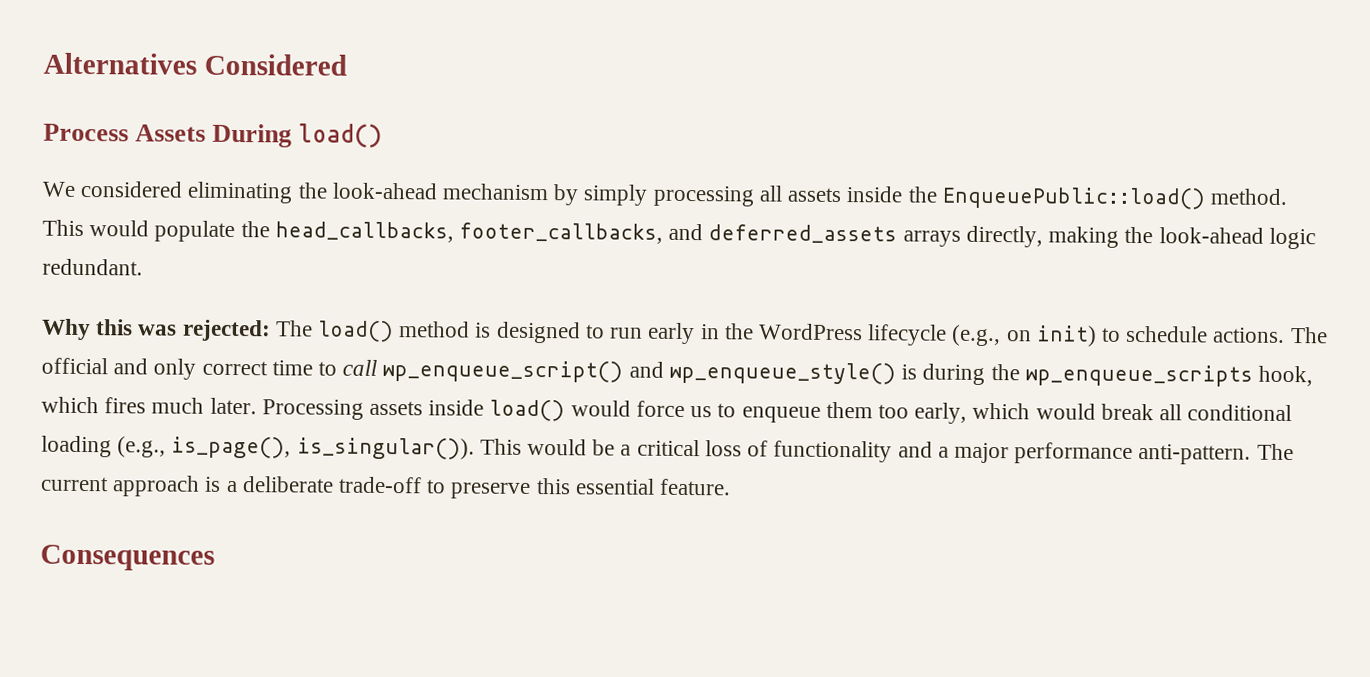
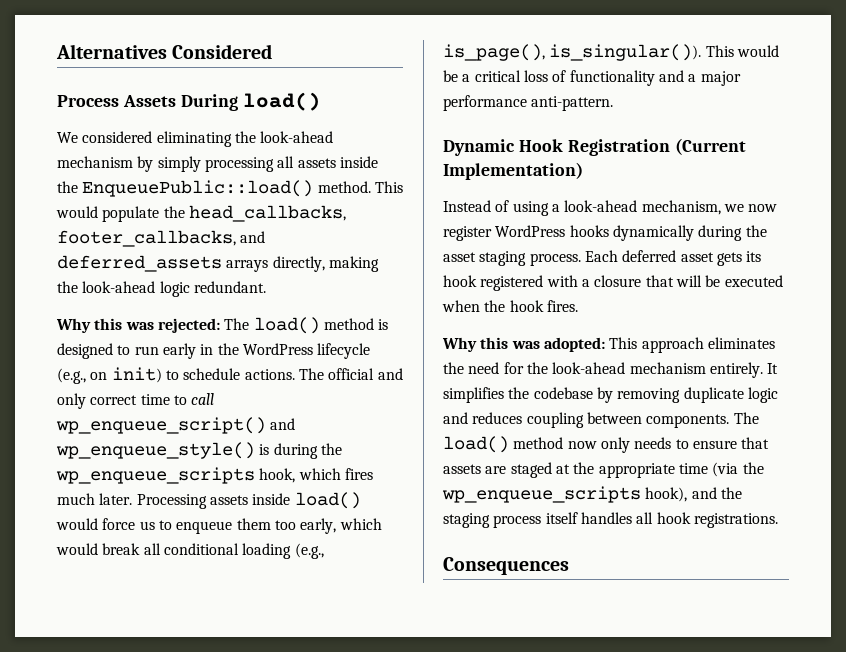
[1256,443,1294,461] [40,475,732,499] The current approach is a deliberate trade-off to preserve this essential feature. -> [443,138,746,156] [443,162,583,180] [443,200,778,216] [443,225,767,241] [443,250,762,266] [443,275,783,291] [442,300,578,312] [442,337,775,353] [443,362,779,378] [443,387,778,403] [443,412,759,428] [443,436,770,453] [443,462,764,478] [442,486,742,503] [443,512,778,528] // Dynamic Hook Registration (Current Implementation) // Instead of using a look-ahead mechanism, we now register WordPress hooks dynamically during the asset staging process. Each deferred asset gets its hook registered with a closure that will be executed when the hook fires. // Why this was adopted: This approach eliminates the need for the look-ahead mechanism entirely. It simplifies the codebase by removing duplicate logic and reduces coupling between components. The load() method now only needs to ensure that assets are staged at the appropriate time (via the wp_enqueue_scripts hook), and the staging process itself handles all hook registrations.

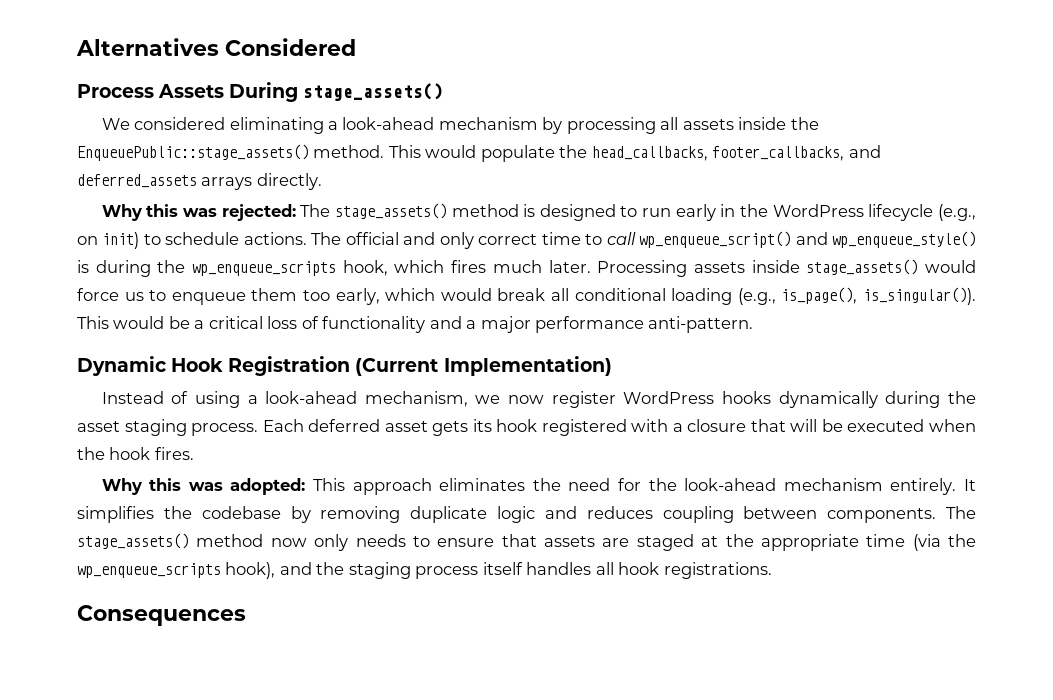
[242,92,321,111] load() -> [303,83,444,101] stage_assets()
[234,131,256,143] the -> [327,121,338,130] a
[157,156,201,172] simply -> (563, 125) none
[82,180,314,197] EnqueuePublic::load() -> [77,144,309,161] EnqueuePublic::stage_assets()
[272,256,379,272] [57,281,266,297] directly, making the look-ahead logic redundant. -> [256,173,322,190] directly.
[253,317,320,334] load() -> [334,203,447,219] stage_assets()
[294,492,361,509] load() -> [806,259,919,275] stage_assets()
[443,436,509,453] load() -> [77,533,189,549] stage_assets()

